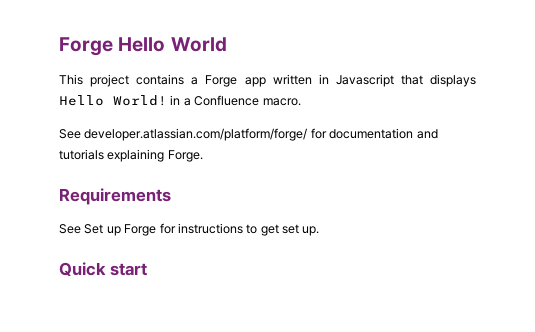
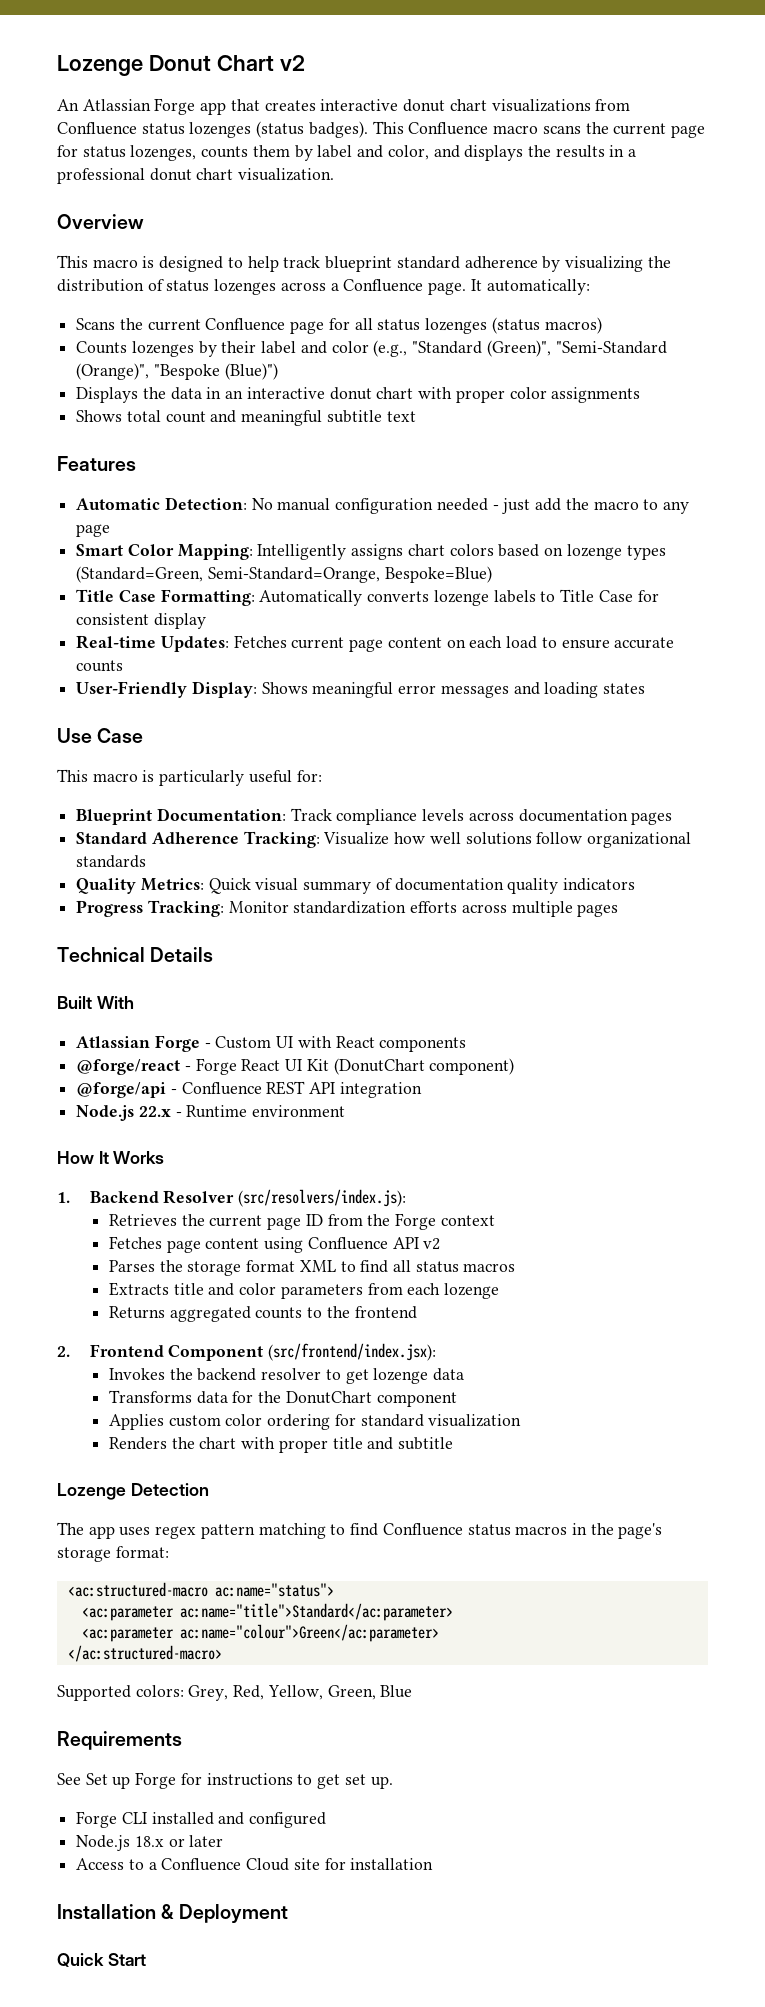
[59,37,227,56] [59,74,477,87] [59,95,301,106] [59,128,438,141] [59,149,203,162] Forge Hello World // This project contains a Forge app written in Javascript that displays Hello World! in a Confluence macro. // See developer.atlassian.com/platform/forge/ for documentation and tutorials explaining Forge. -> [57,55,305,76] [57,98,631,115] [57,121,705,138] [57,145,637,161] [57,168,335,184] [57,214,144,229] [57,255,671,272] [57,279,590,295] [76,317,602,334] [76,340,667,357] [76,363,278,380] [76,387,641,403] [76,410,416,426] [57,456,136,471] [76,497,689,514] [76,524,111,537] [76,544,666,560] [76,566,492,583] [76,589,659,606] [76,613,206,629] [76,635,675,652] [76,660,124,672] [76,681,646,698] [57,728,144,743] [57,769,322,786] [76,808,673,825] [76,831,692,848] [76,855,147,868] [76,878,636,894] [76,900,619,917] [57,947,214,962] [57,996,134,1009] [76,1035,467,1052] [76,1058,515,1075] [76,1081,422,1098] [76,1105,346,1121] [57,1151,165,1164] [57,1189,407,1207] [108,1213,495,1230] [108,1236,441,1253] [108,1260,516,1276] [108,1282,499,1299] [108,1306,417,1322] [57,1343,437,1361] [108,1368,464,1384] [108,1390,457,1407] [108,1414,522,1430] [108,1437,453,1453] [57,1483,209,1500] [57,1522,663,1539] [57,1546,169,1562] [67,1582,334,1597] [81,1603,453,1621] [81,1624,439,1642] [67,1645,222,1662] [57,1685,413,1701] Lozenge Donut Chart v2 // An Atlassian Forge app that creates interactive donut chart visualizations from Confluence status lozenges (status badges). This Confluence macro scans the current page for status lozenges, counts them by label and color, and displays the results in a professional donut chart visualization. // Overview // This macro is designed to help track blueprint standard adherence by visualizing the distribution of status lozenges across a Confluence page. It automatically: // Scans the current Confluence page for all status lozenges (status macros) // Counts lozenges by their label and color (e.g., "Standard (Green)", "Semi-Standard (Orange)", "Bespoke (Blue)") // Displays the data in an interactive donut chart with proper color assignments // Shows total count and meaningful subtitle text // Features // Automatic Detection: No manual configuration needed - just add the macro to any page // Smart Color Mapping: Intelligently assigns chart colors based on lozenge types (Standard=Green, Semi-Standard=Orange, Bespoke=Blue) // Title Case Formatting: Automatically converts lozenge labels to Title Case for consistent display // Real-time Updates: Fetches current page content on each load to ensure accurate counts // User-Friendly Display: Shows meaningful error messages and loading states // Use Case // This macro is particularly useful for: // Blueprint Documentation: Track compliance levels across documentation pages // Standard Adherence Tracking: Visualize how well solutions follow organizational standards // Quality Metrics: Quick visual summary of documentation quality indicators // Progress Tracking: Monitor standardization efforts across multiple pages // Technical Details // Built With // Atlassian Forge - Custom UI with React components // @forge/react - Forge React UI Kit (DonutChart component) // @forge/api - Confluence REST API integration // Node.js 22.x - Runtime environment // How It Works // 1. Backend Resolver (src/resolvers/index.js): // Retrieves the current page ID from the Forge context // Fetches page content using Confluence API v2 // Parses the storage format XML to find all status macros // Extracts title and color parameters from each lozenge // Returns aggregated counts to the frontend // 2. Frontend Component (src/frontend/index.jsx): // Invokes the backend resolver to get lozenge data // Transforms data for the DonutChart component // Applies custom color ordering for standard visualization // Renders the chart with proper title and subtitle // Lozenge Detection // The app uses regex pattern matching to find Confluence status macros in the page's storage format: // <ac:structured-macro ac:name="status"> // <ac:parameter ac:name="title">Standard</ac:parameter> // <ac:parameter ac:name="colour">Green</ac:parameter> // </ac:structured-macro> // Supported colors: Grey, Red, Yellow, Green, Blue
[59,262,147,276] // Quick start -> [76,1811,327,1828] [76,1835,224,1851] [76,1858,434,1871] [57,1904,288,1923] [57,1953,146,1967] // Forge CLI installed and configured // Node.js 18.x or later // Access to a Confluence Cloud site for installation // Installation & Deployment // Quick Start

